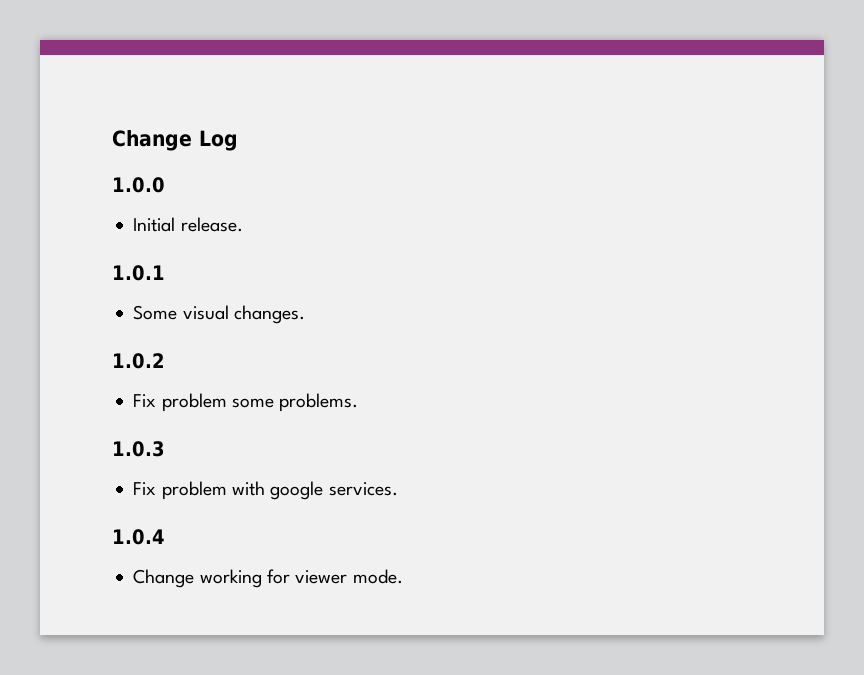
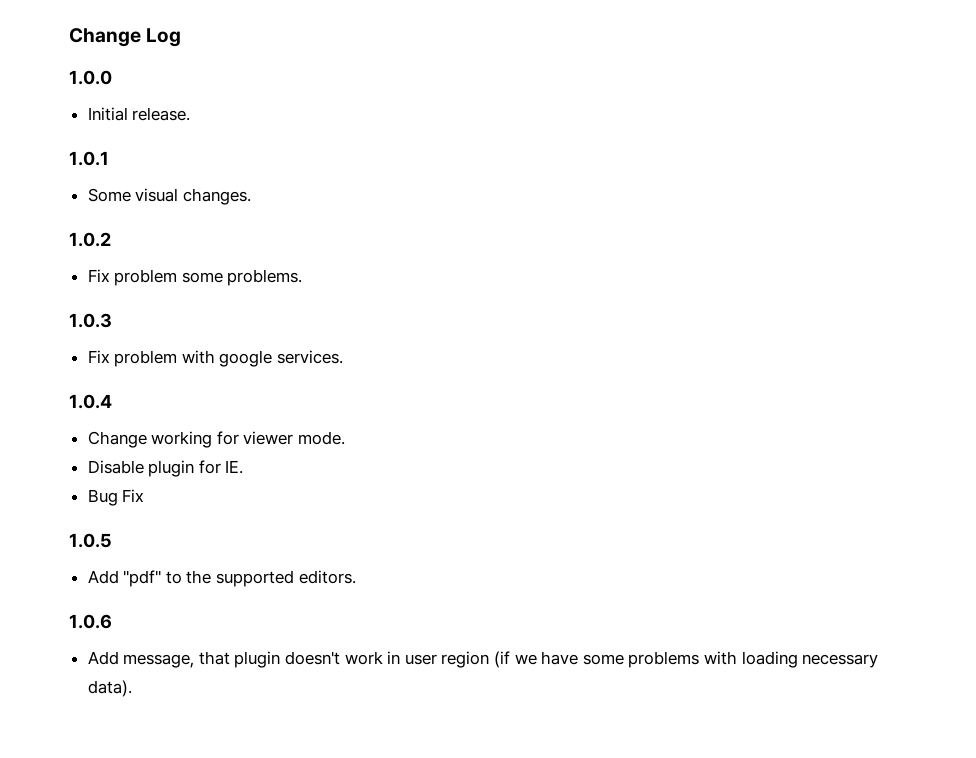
(403, 576) none -> [87,460,244,477] [87,489,145,506] [69,533,112,548] [87,570,356,587] [69,614,112,629] [87,651,879,668] [87,680,132,697] // Disable plugin for IE. // Bug Fix // 1.0.5 // Add "pdf" to the supported editors. // 1.0.6 // Add message, that plugin doesn't work in user region (if we have some problems with loading necessary data).

